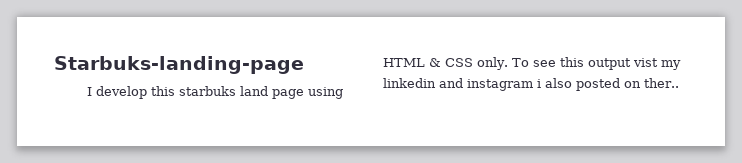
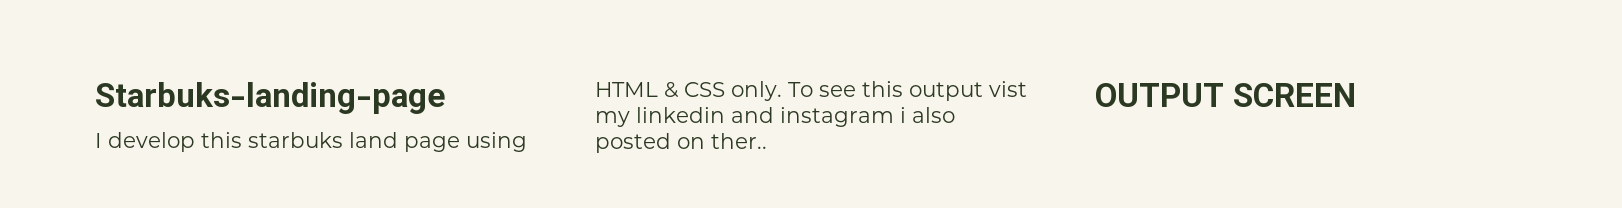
(679, 83) none -> [1095,83,1356,107] // OUTPUT SCREEN

